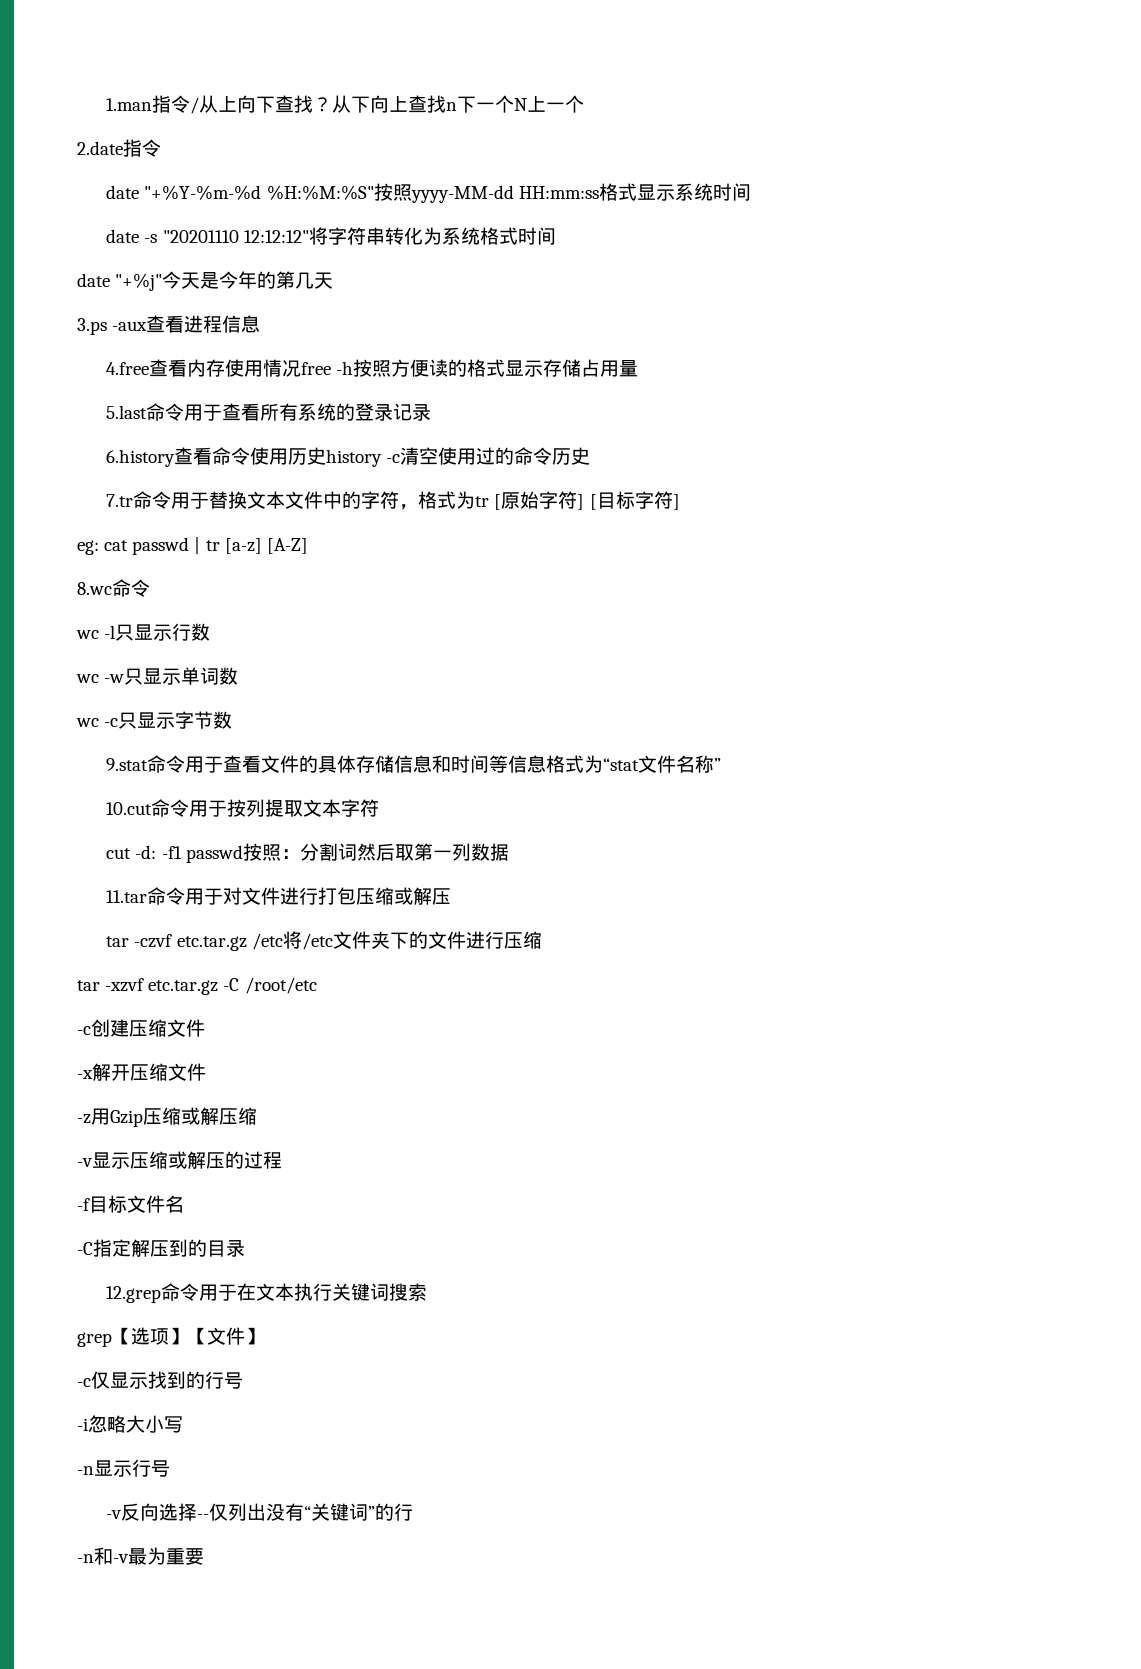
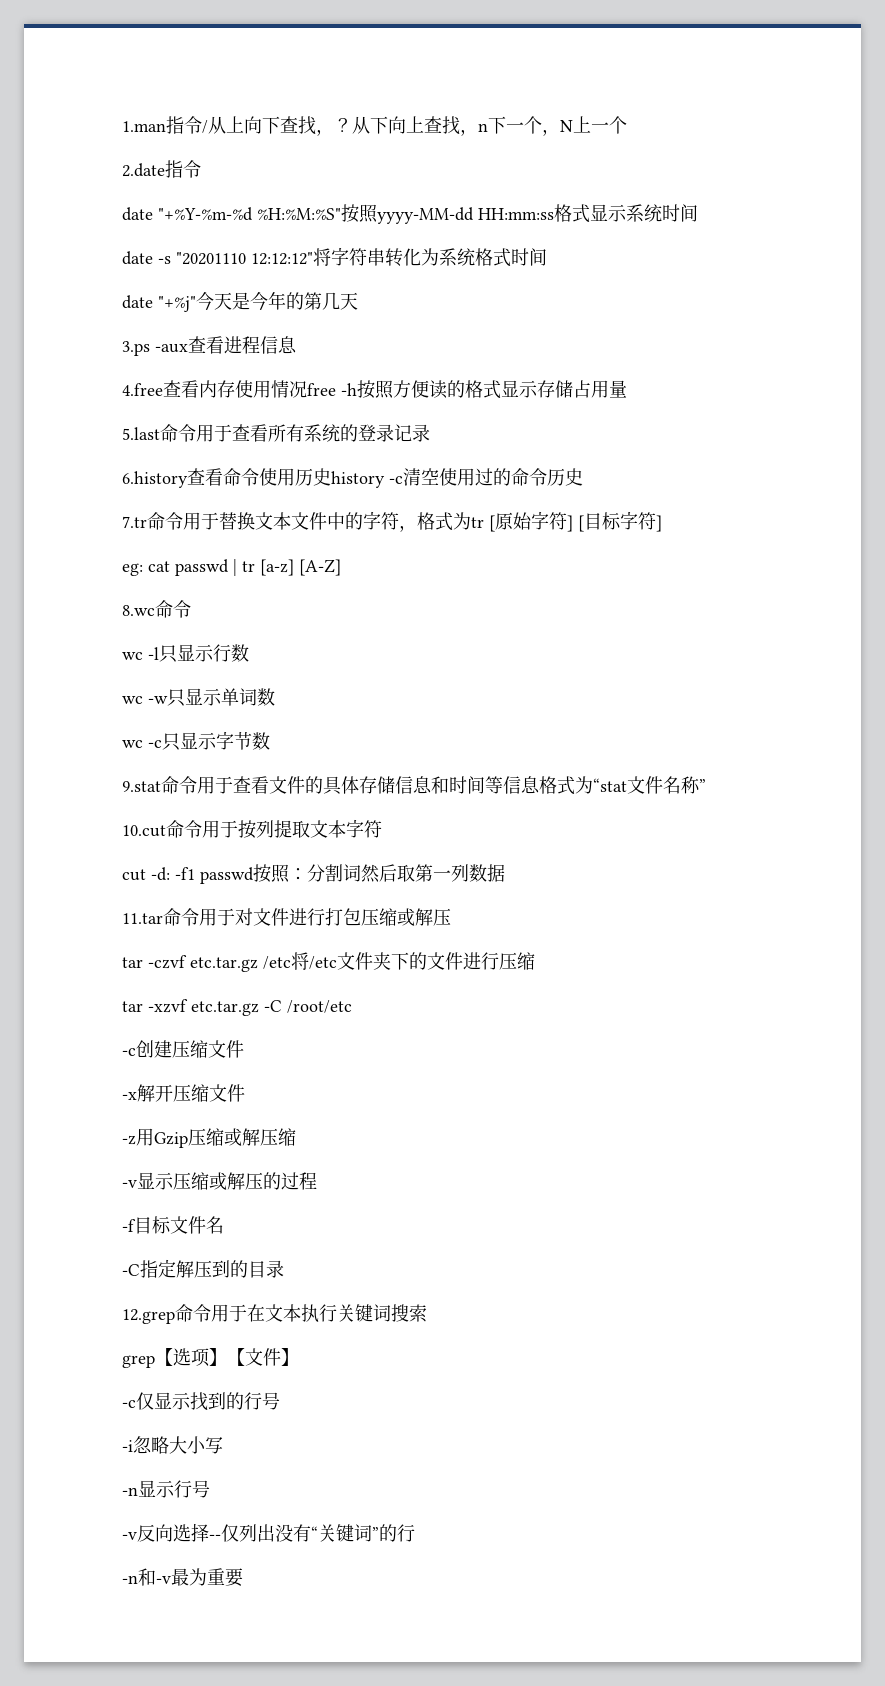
(314, 104) none -> [316,129,334,136] ，
(447, 104) none -> [460,129,478,136] ，
(515, 104) none -> [542,129,560,136] ，

